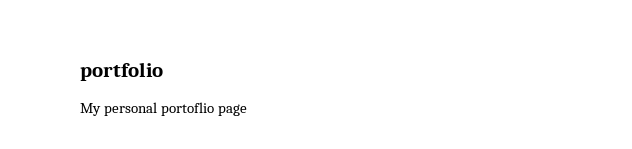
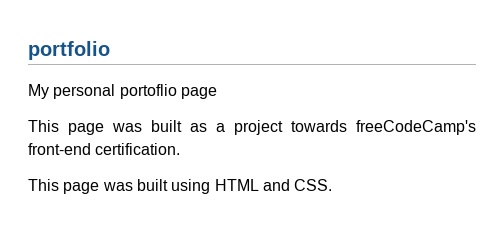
(247, 110) none -> [28,120,476,135] [28,143,181,155] [28,179,333,194] // This page was built as a project towards freeCodeCamp's front-end certification. // This page was built using HTML and CSS.

